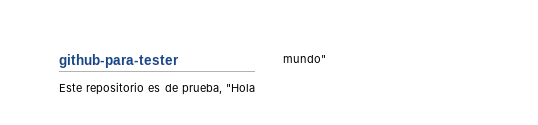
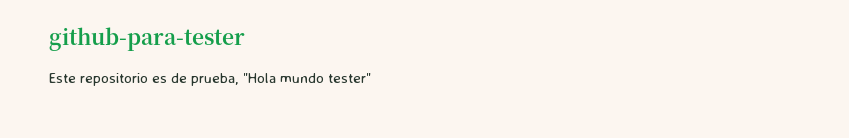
[283,55,326,63] mundo" -> [280,73,371,83] mundo tester"

